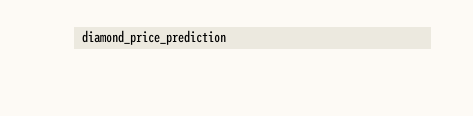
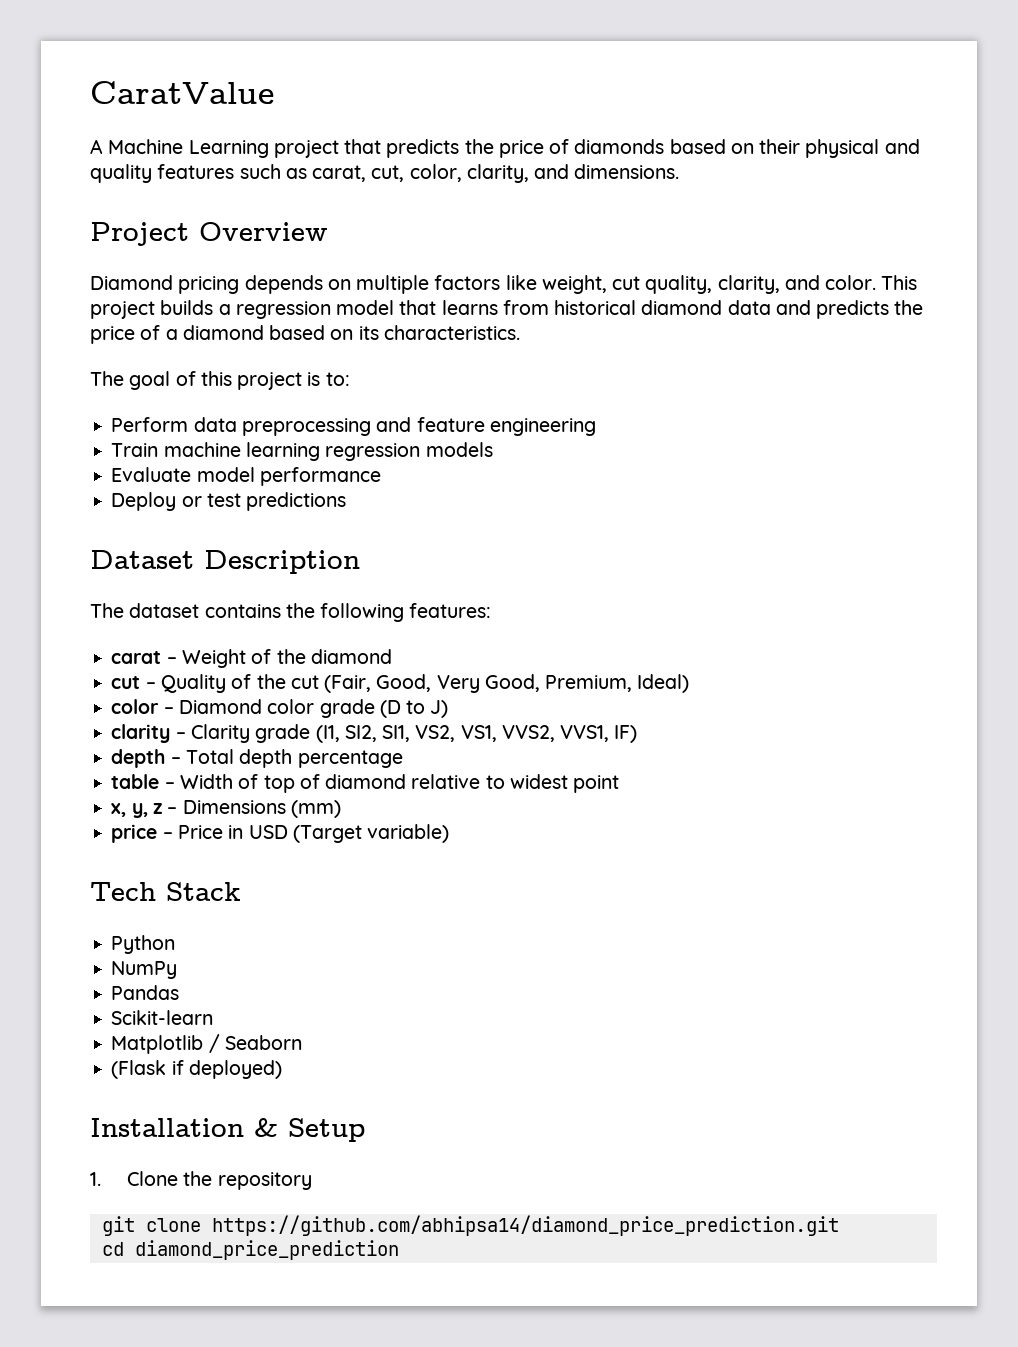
(82, 37) none -> [90,81,274,104] [90,139,920,158] [90,164,680,183] [90,222,328,246] [90,275,918,294] [90,300,924,319] [90,325,520,344] [90,371,350,390] [111,417,596,436] [111,442,493,461] [111,467,381,486] [111,492,347,511] [90,550,360,574] [90,603,492,622] [111,649,392,668] [111,674,690,693] [111,699,449,718] [111,724,638,743] [111,749,403,768] [111,774,620,793] [111,800,341,818] [111,824,450,843] [90,882,241,901] [111,935,176,954] [111,961,178,979] [111,985,180,1000] [111,1010,214,1025] [111,1034,302,1054] [111,1060,282,1079] [90,1118,365,1142] [90,1171,312,1190] [101,1215,839,1236] [101,1242,124,1256] CaratValue // A Machine Learning project that predicts the price of diamonds based on their physical and quality features such as carat, cut, color, clarity, and dimensions. // Project Overview // Diamond pricing depends on multiple factors like weight, cut quality, clarity, and color. This project builds a regression model that learns from historical diamond data and predicts the price of a diamond based on its characteristics. // The goal of this project is to: // Perform data preprocessing and feature engineering // Train machine learning regression models // Evaluate model performance // Deploy or test predictions // Dataset Description // The dataset contains the following features: // carat – Weight of the diamond // cut – Quality of the cut (Fair, Good, Very Good, Premium, Ideal) // color – Diamond color grade (D to J) // clarity – Clarity grade (I1, SI2, SI1, VS2, VS1, VVS2, VVS1, IF) // depth – Total depth percentage // table – Width of top of diamond relative to widest point // x, y, z – Dimensions (mm) // price – Price in USD (Target variable) // Tech Stack // Python // NumPy // Pandas // Scikit-learn // Matplotlib / Seaborn // (Flask if deployed) // Installation & Setup // 1. Clone the repository // git clone https://github.com/abhipsa14/diamond_price_prediction.git // cd

